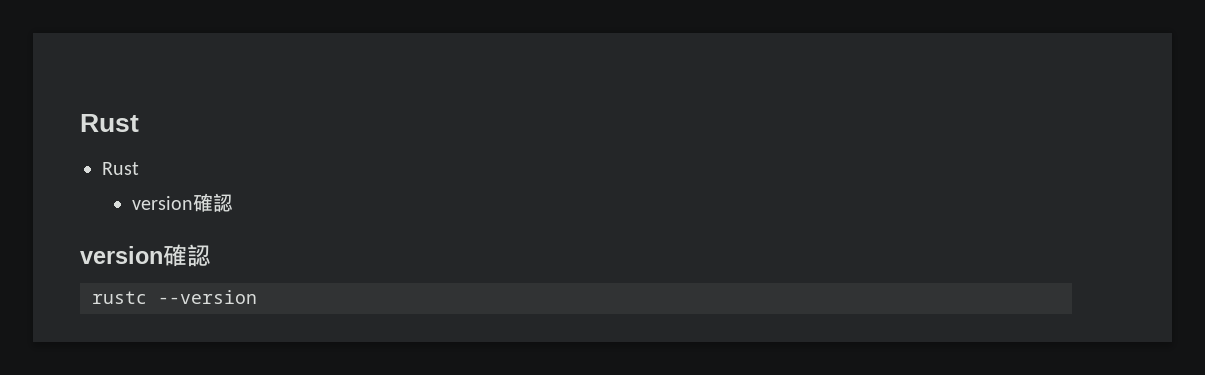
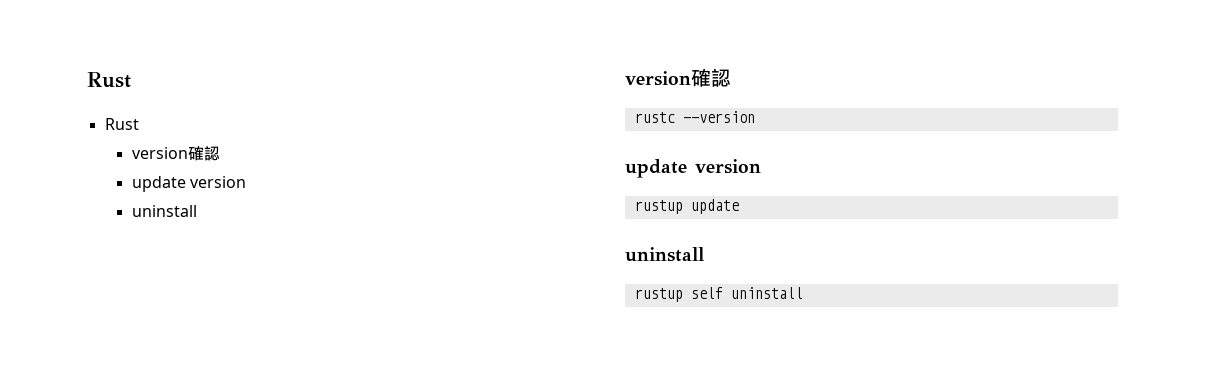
(233, 202) none -> [131,176,246,192] [131,205,197,217] // update version // uninstall
(257, 297) none -> [625,159,761,178] [634,199,739,214] [625,247,704,262] [634,287,803,302] // update version // rustup update // uninstall // rustup self uninstall

